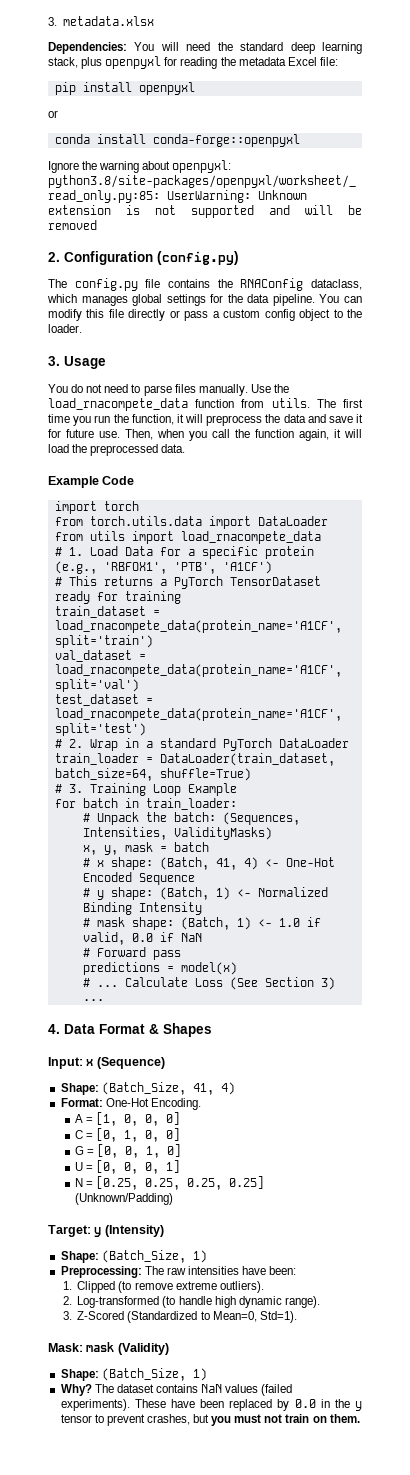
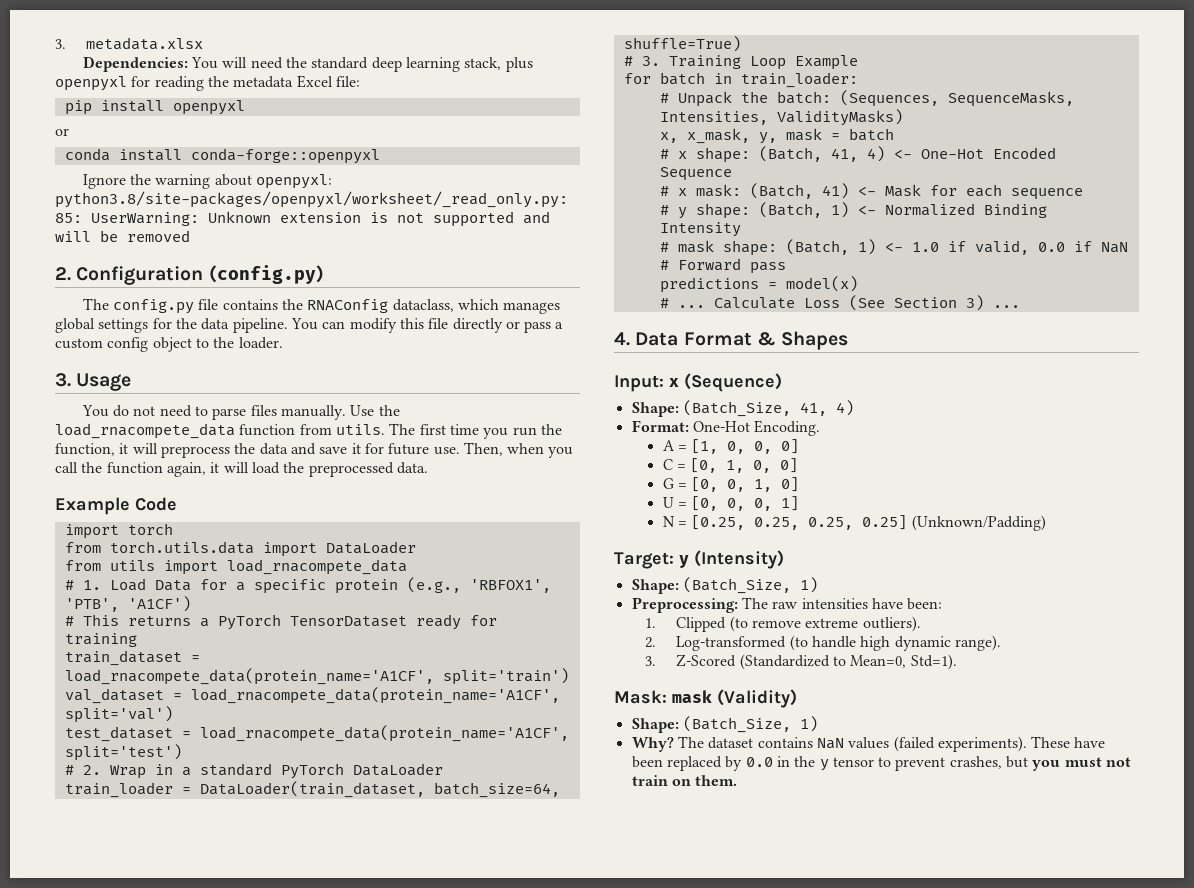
(300, 818) none -> [947,91,1074,107] SequenceMasks,
(97, 850) none -> [686,128,750,144] x_mask,
(195, 879) none -> [659,183,1083,200] // # x mask: (Batch, 41) <- Mask for each sequence

